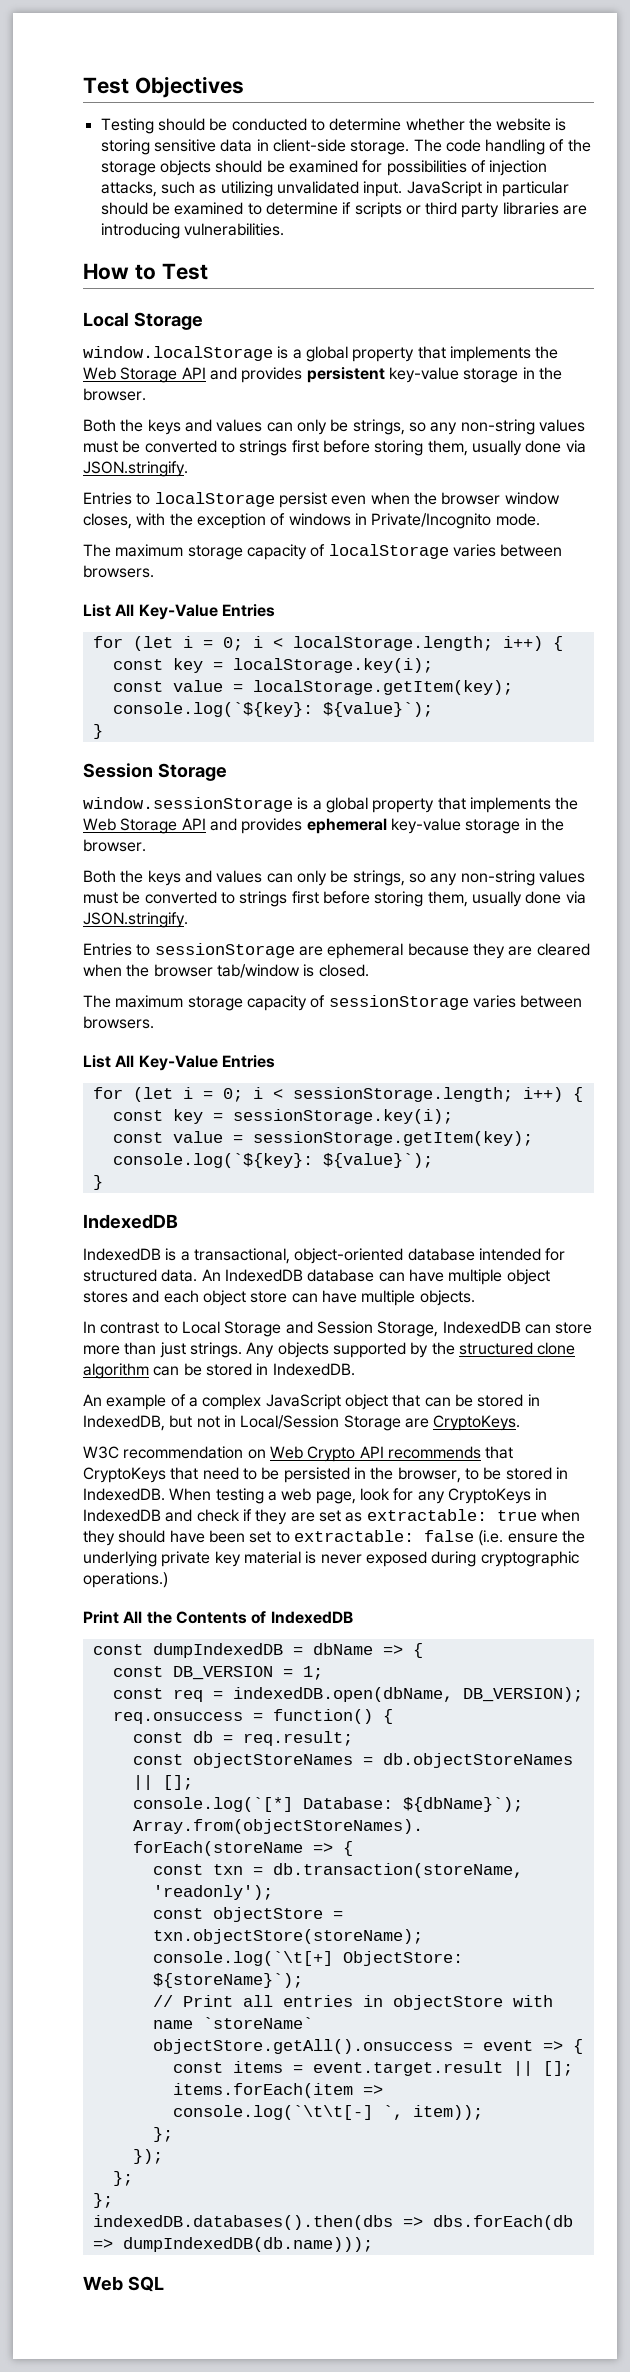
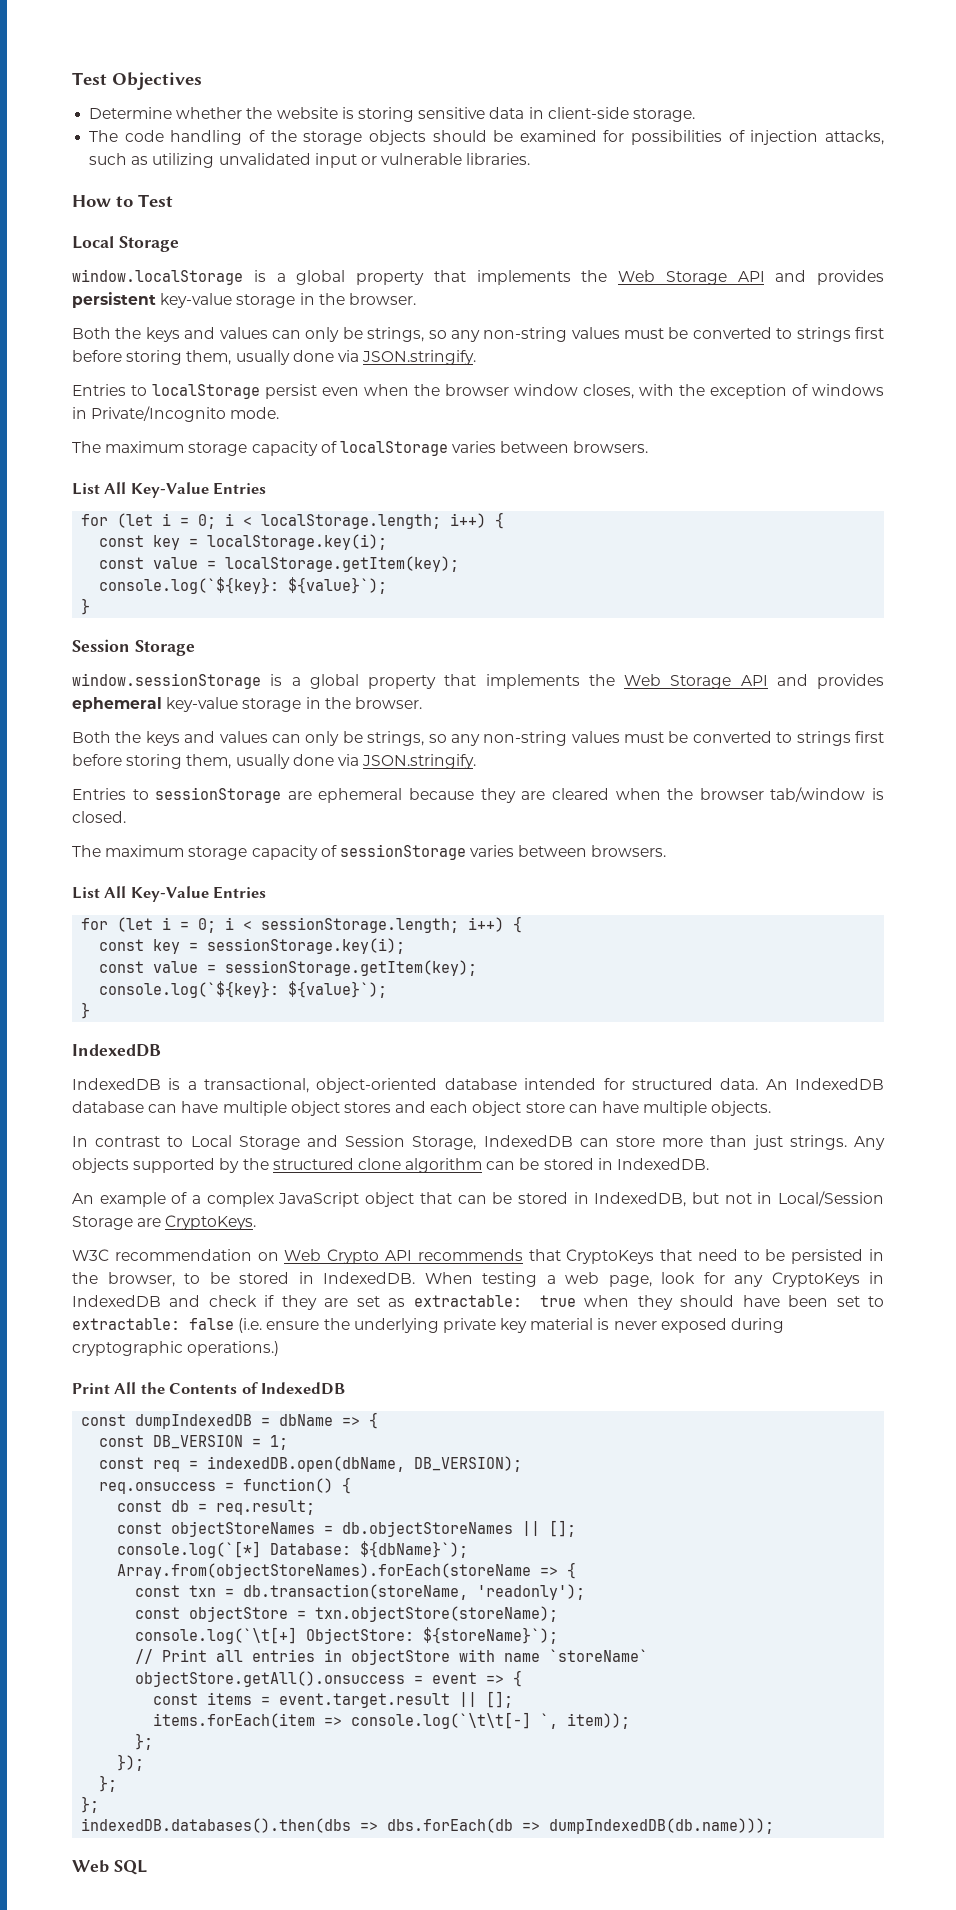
[100,118,402,134] Testing should be conducted to determine -> [89,107,173,119] Determine
(410, 147) none -> (695, 115) //
[363,181,570,197] [100,202,588,218] [100,223,284,239] input. JavaScript in particular should be examined to determine if scripts or third party libraries are introducing vulnerabilities. -> [314,153,531,168] input or vulnerable libraries.

